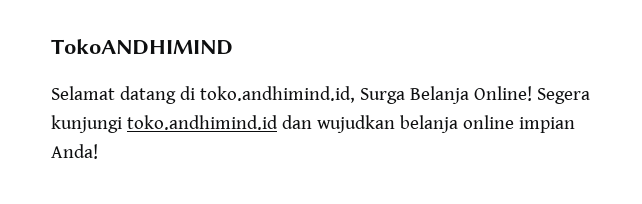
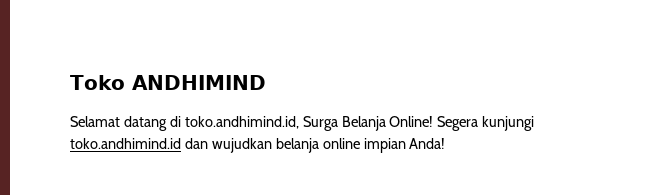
[51,39,233,55] TokoANDHIMIND -> [70,75,266,90] Toko ANDHIMIND

